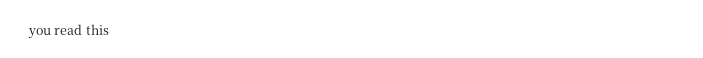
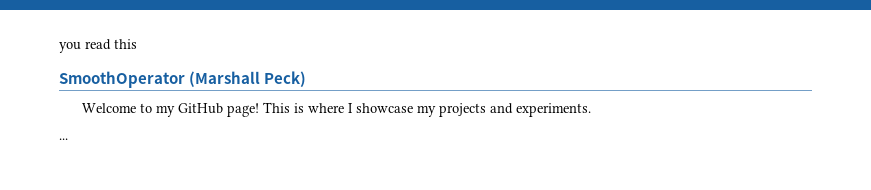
(109, 29) none -> [59,71,307,88] [82,102,592,117] [59,138,68,140] // SmoothOperator (Marshall Peck) // Welcome to my GitHub page! This is where I showcase my projects and experiments. // ...

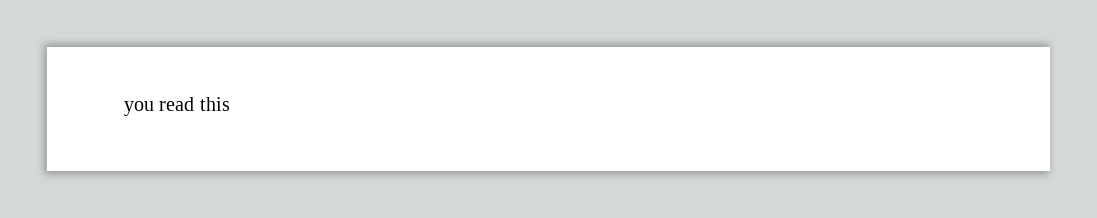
[59,71,307,88] [82,102,592,117] [59,138,68,140] // SmoothOperator (Marshall Peck) // Welcome to my GitHub page! This is where I showcase my projects and experiments. // ... -> (230, 104) none

